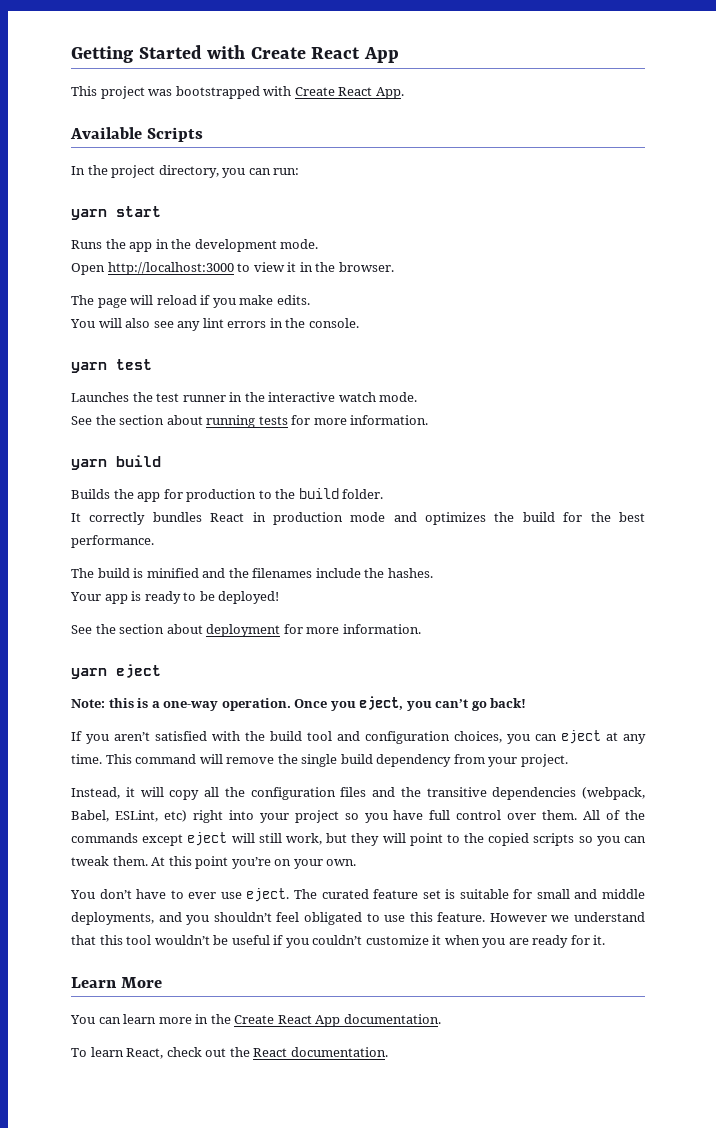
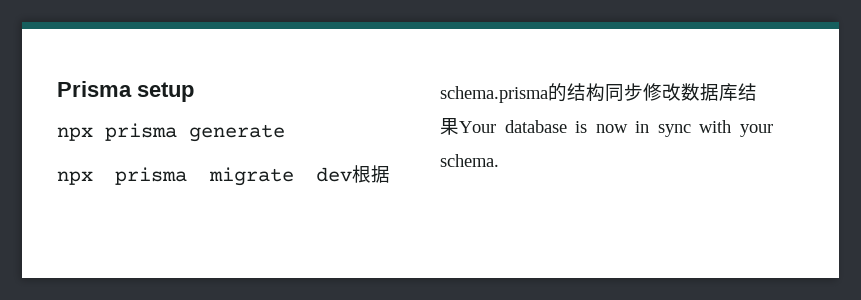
[71,45,399,63] [71,86,404,99] [70,127,204,142] [71,165,300,178] [71,206,161,220] [71,239,319,252] [71,262,394,275] [71,295,310,308] [70,318,359,331] [71,359,152,373] [71,392,418,402] [71,415,429,428] [71,455,161,470] [71,488,384,502] [71,512,645,525] [71,535,154,548] [71,568,433,578] [70,591,280,604] [71,624,421,637] [71,664,161,679] [71,696,527,711] [71,730,646,744] [71,754,568,767] [71,787,645,800] [71,810,645,823] [71,832,646,846] [71,856,357,869] [70,888,645,902] [71,912,645,925] [71,935,606,948] [71,977,163,988] [70,1014,441,1027] [71,1047,388,1059] Getting Started with Create React App // This project was bootstrapped with Create React App. // Available Scripts // In the project directory, you can run: // yarn start // Runs the app in the development mode. // Open http://localhost:3000 to view it in the browser. // The page will reload if you make edits. // You will also see any lint errors in the console. // yarn test // Launches the test runner in the interactive watch mode. // See the section about running tests for more information. // yarn build // Builds the app for production to the build folder. // It correctly bundles React in production mode and optimizes the build for the best performance. // The build is minified and the filenames include the hashes. // Your app is ready to be deployed! // See the section about deployment for more information. // yarn eject // Note: this is a one-way operation. Once you eject, you can’t go back! // If you aren’t satisfied with the build tool and configuration choices, you can eject at any time. This command will remove the single build dependency from your project. // Instead, it will copy all the configuration files and the transitive dependencies (webpack, Babel, ESLint, etc) right into your project so you have full control over them. All of the commands except eject will still work, but they will point to the copied scripts so you can tweak them. At this point you’re on your own. // You don’t have to ever use eject. The curated feature set is suitable for small and middle deployments, and you shouldn’t feel obligated to use this feature. However we understand that this tool wouldn’t be useful if you couldn’t customize it when you are ready for it. // Learn More // You can learn more in the Create React App documentation. // To learn React, check out the React documentation. -> [57,81,194,102] [57,123,285,142] [57,165,390,186] [440,83,757,103] [440,118,773,137] [440,154,499,167] Prisma setup // npx prisma generate // npx prisma migrate dev根据schema.prisma的结构同步修改数据库结果Your database is now in sync with your schema.

